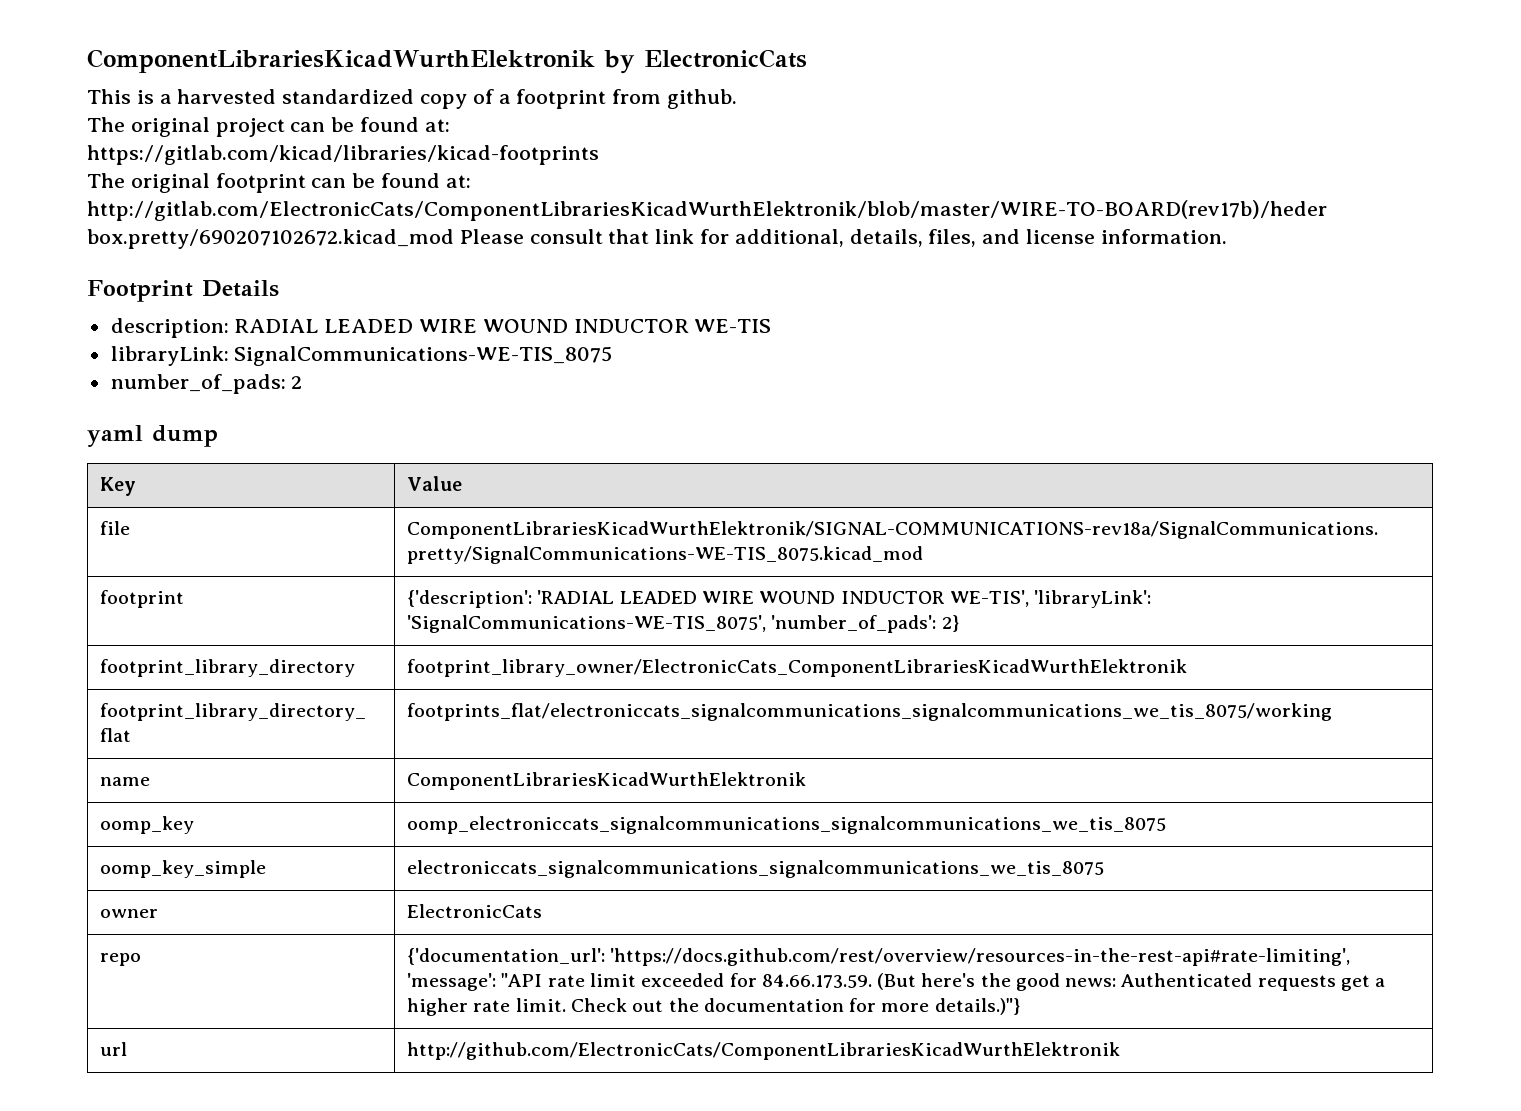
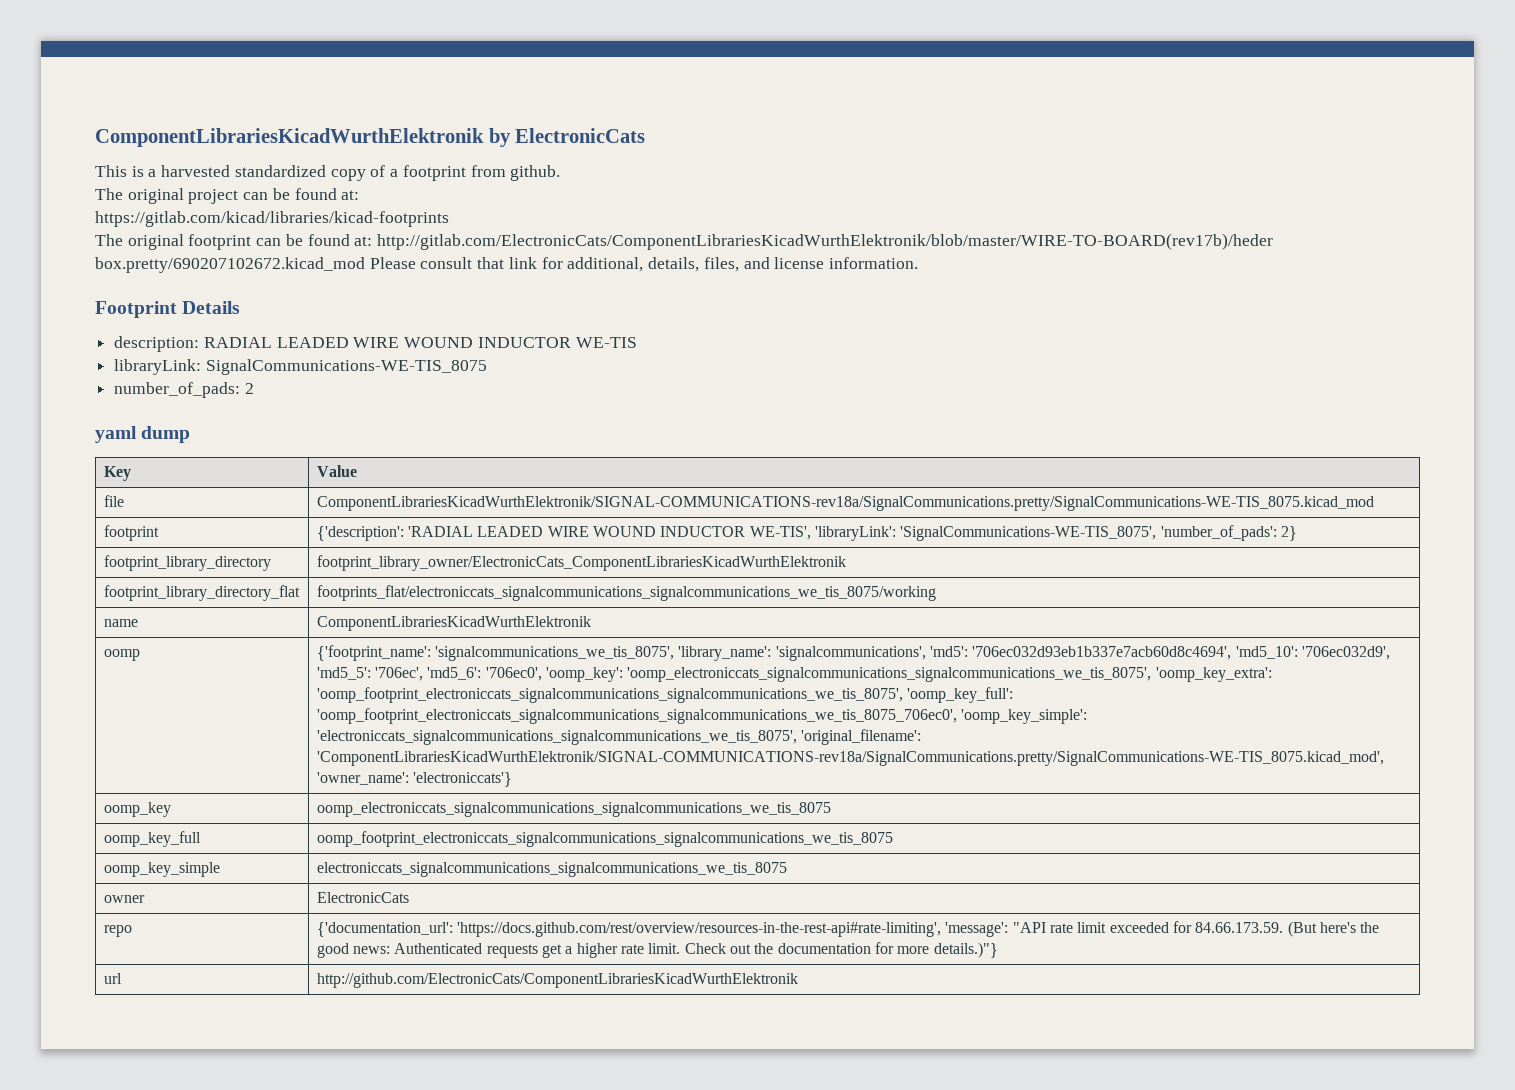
(807, 781) none -> [103,649,140,661] [316,645,1391,661] [316,667,1272,682] [316,687,1014,703] [316,708,1088,724] [316,729,922,745] [316,751,1384,766] [316,772,513,787] // oomp | {'footprint_name': 'signalcommunications_we_tis_8075', 'library_name': 'signalcommunications', 'md5': '706ec032d93eb1b337e7acb60d8c4694', 'md5_10': '706ec032d9', 'md5_5': '706ec', 'md5_6': '706ec0', 'oomp_key': 'oomp_electroniccats_signalcommunications_signalcommunications_we_tis_8075', 'oomp_key_extra': 'oomp_footprint_electroniccats_signalcommunications_signalcommunications_we_tis_8075', 'oomp_key_full': 'oomp_footprint_electroniccats_signalcommunications_signalcommunications_we_tis_8075_706ec0', 'oomp_key_simple': 'electroniccats_signalcommunications_signalcommunications_we_tis_8075', 'original_filename': 'ComponentLibrariesKicadWurthElektronik/SIGNAL-COMMUNICATIONS-rev18a/SignalCommunications.pretty/SignalCommunications-WE-TIS_8075.kicad_mod', 'owner_name': 'electroniccats'}
(1167, 825) none -> [103,831,201,847] [316,831,893,847] // oomp_key_full | oomp_footprint_electroniccats_signalcommunications_signalcommunications_we_tis_8075

